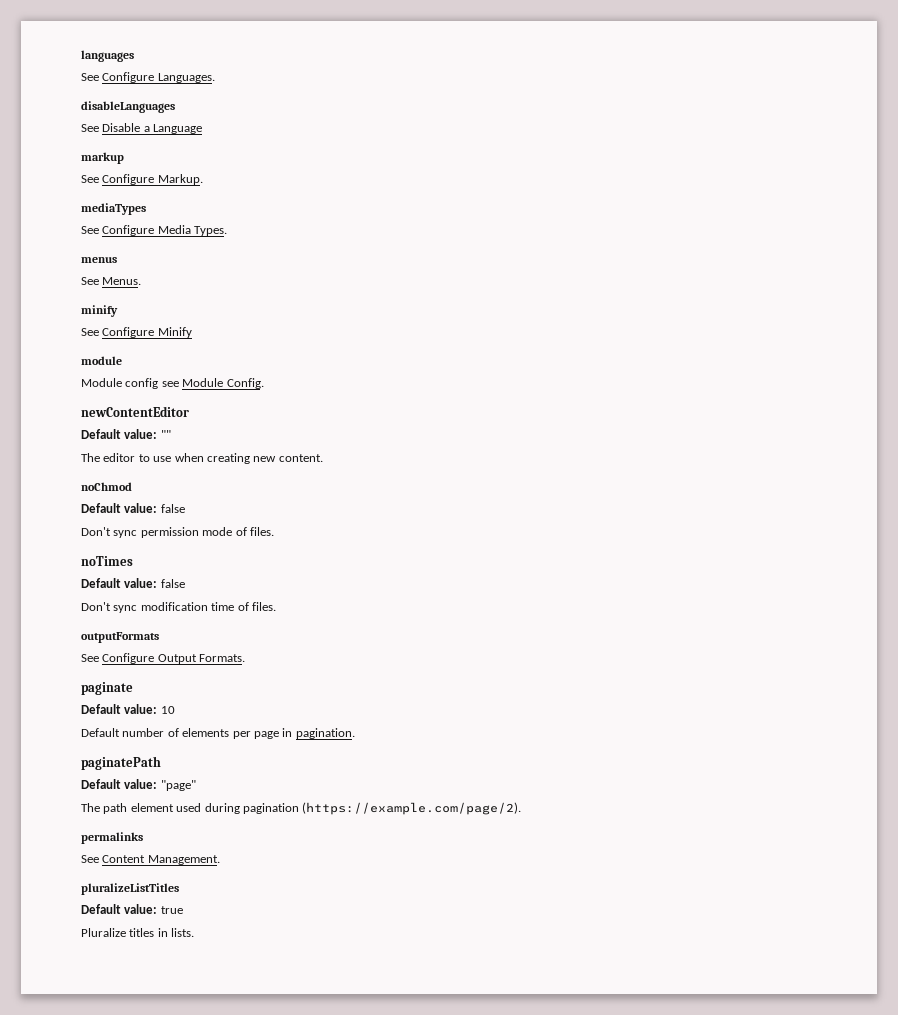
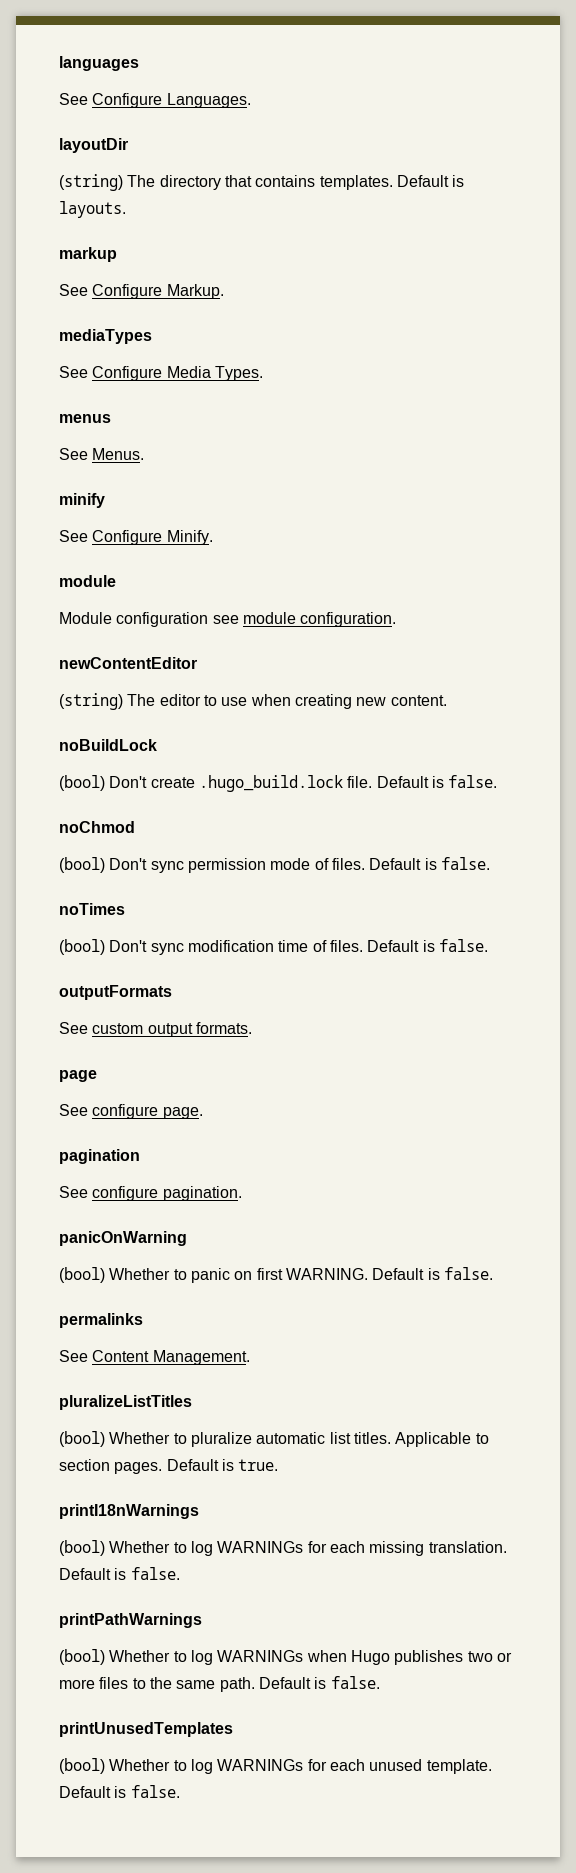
[81,101,175,113] [81,123,203,134] disableLanguages // See Disable a Language -> [59,138,128,153] [59,174,465,191] [59,201,126,218] layoutDir // (string) The directory that contains templates. Default is layouts.
[157,327,192,338] Minify -> [166,530,213,545] Minify.
[125,378,264,389] [81,406,189,417] [81,429,171,439] config see Module Config. // newContentEditor // Default value: "" // -> [116,612,397,627] [59,657,197,669] [59,693,123,710] configuration see module configuration. // newContentEditor // (string)
[81,482,132,491] [81,503,185,513] noChmod // Default value: false // -> [59,739,157,751] [59,775,498,792] [59,821,135,833] [59,857,105,873] noBuildLock // (bool) Don't create .hugo_build.lock file. Default is false. // noChmod // (bool)
[81,556,133,566] [81,578,185,588] // noTimes // Default value: false // -> [369,857,490,870] [59,903,125,915] [59,939,105,955] Default is false. // noTimes // (bool)
(276, 606) none -> [367,939,488,952] Default is false.
[102,653,246,664] [81,682,133,695] [81,704,175,714] [81,728,355,739] [81,756,161,770] [81,779,196,791] [81,802,522,815] Configure Output Formats. // paginate // Default value: 10 // Default number of elements per page in pagination. // paginatePath // Default value: "page" // The path element used during pagination (https://example.com/page/2). -> [92,1022,252,1037] [59,1070,97,1082] [59,1104,203,1119] [59,1149,140,1164] [59,1186,242,1201] [59,1231,187,1246] [59,1267,493,1283] custom output formats. // page // See configure page. // pagination // See configure pagination. // panicOnWarning // (bool) Whether to panic on first WARNING. Default is false.
[81,904,183,914] [81,928,195,937] Default value: true // Pluralize titles in lists. -> [59,1431,489,1447] [59,1459,279,1474] [59,1504,199,1519] [59,1540,507,1556] [59,1567,180,1580] [59,1613,202,1628] [59,1649,512,1665] [59,1676,380,1692] [59,1722,233,1737] [59,1758,492,1774] [59,1785,180,1798] (bool) Whether to pluralize automatic list titles. Applicable to section pages. Default is true. // printI18nWarnings // (bool) Whether to log WARNINGs for each missing translation. Default is false. // printPathWarnings // (bool) Whether to log WARNINGs when Hugo publishes two or more files to the same path. Default is false. // printUnusedTemplates // (bool) Whether to log WARNINGs for each unused template. Default is false.

